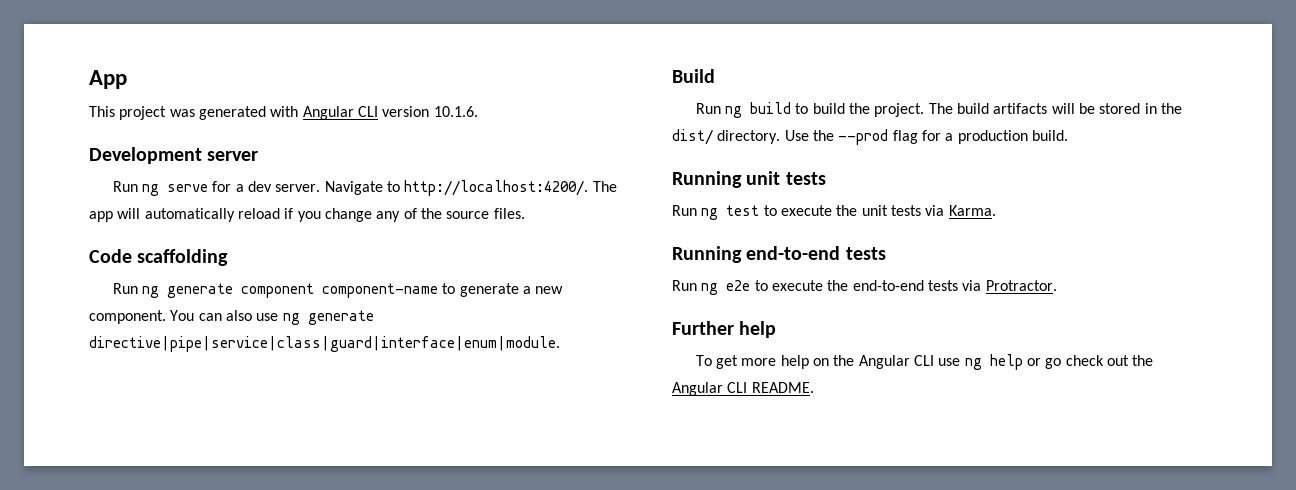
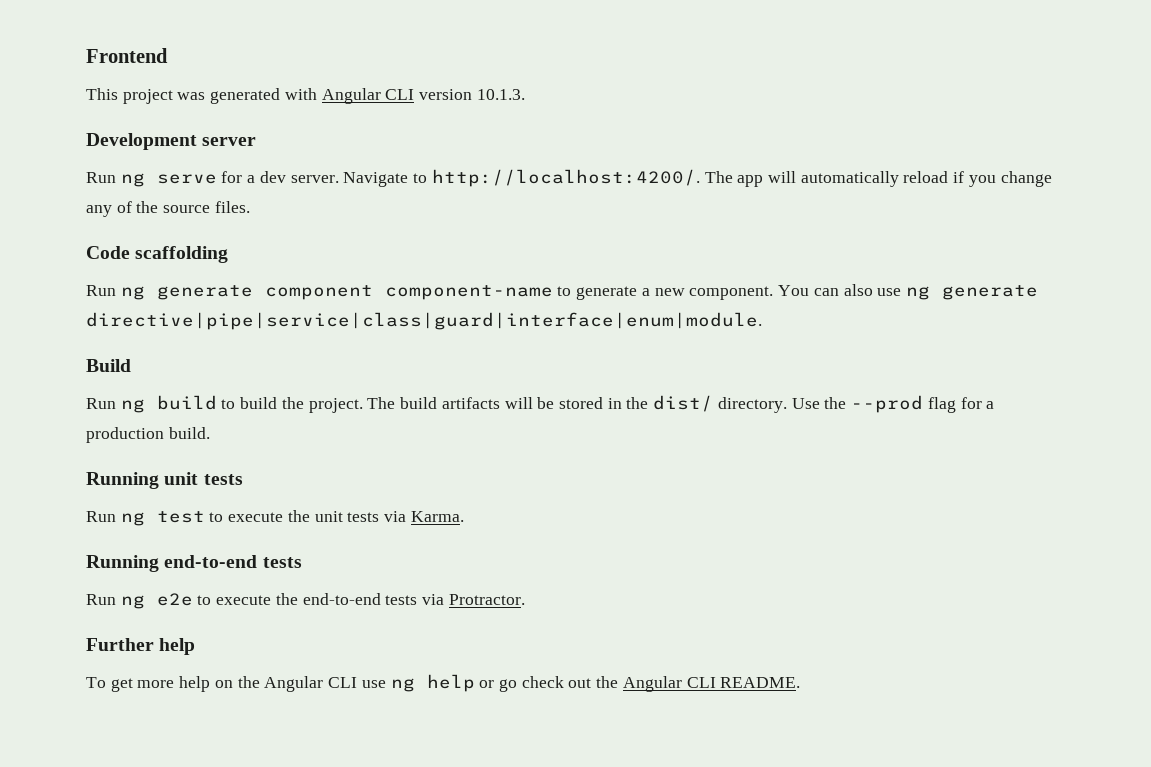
[89,70,127,89] App -> [86,48,168,63] Frontend
[433,106,478,117] 10.1.6. -> [476,89,525,100] 10.1.3.

